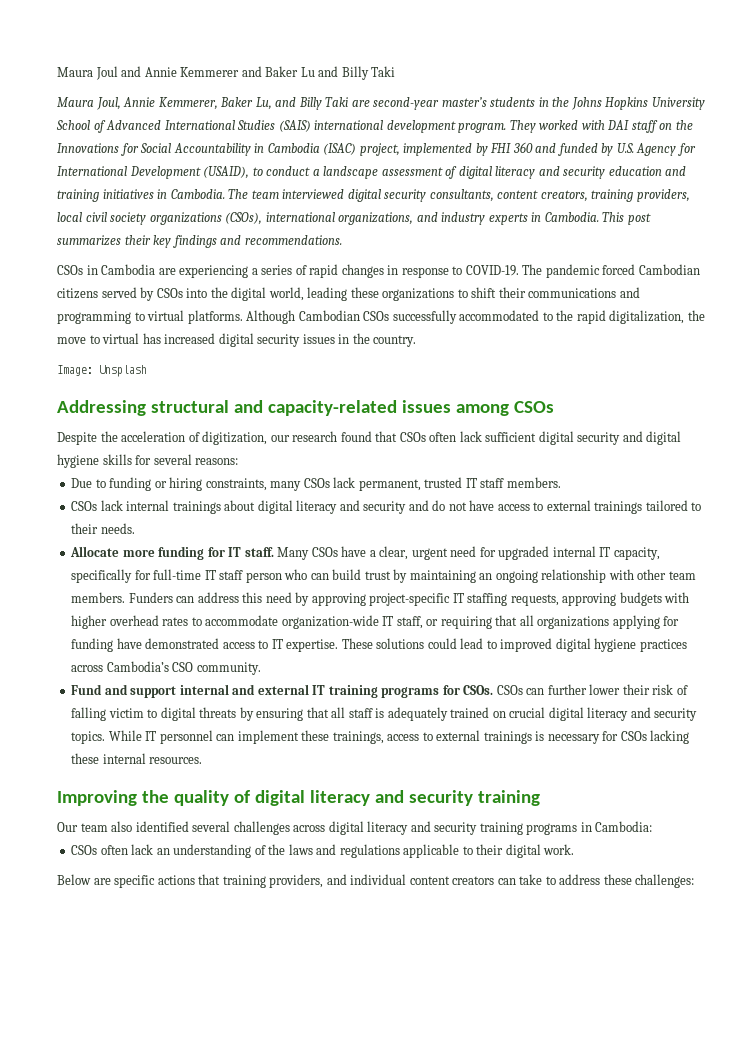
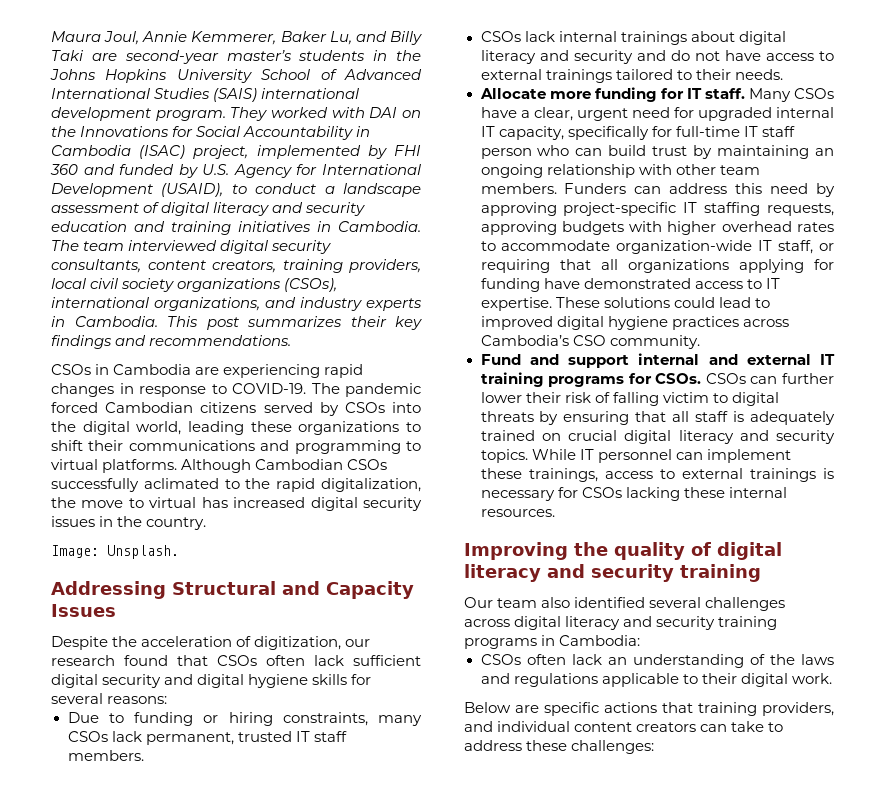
[57,66,396,80] [57,97,94,107] Maura Joul and Annie Kemmerer and Baker Lu and Billy Taki // Maura -> [51,31,101,42] Maura
[631,120,658,133] staff -> (398, 112) none
[251,265,307,275] a series of -> (321, 371) none
[459,310,540,321] accommodated -> [143,478,219,489] aclimated
[99,365,147,377] Unsplash -> [107,545,179,559] Unsplash.
[150,400,554,416] structural and capacity-related issues among CSOs -> [172,581,414,599] [51,604,116,617] Structural and Capacity Issues

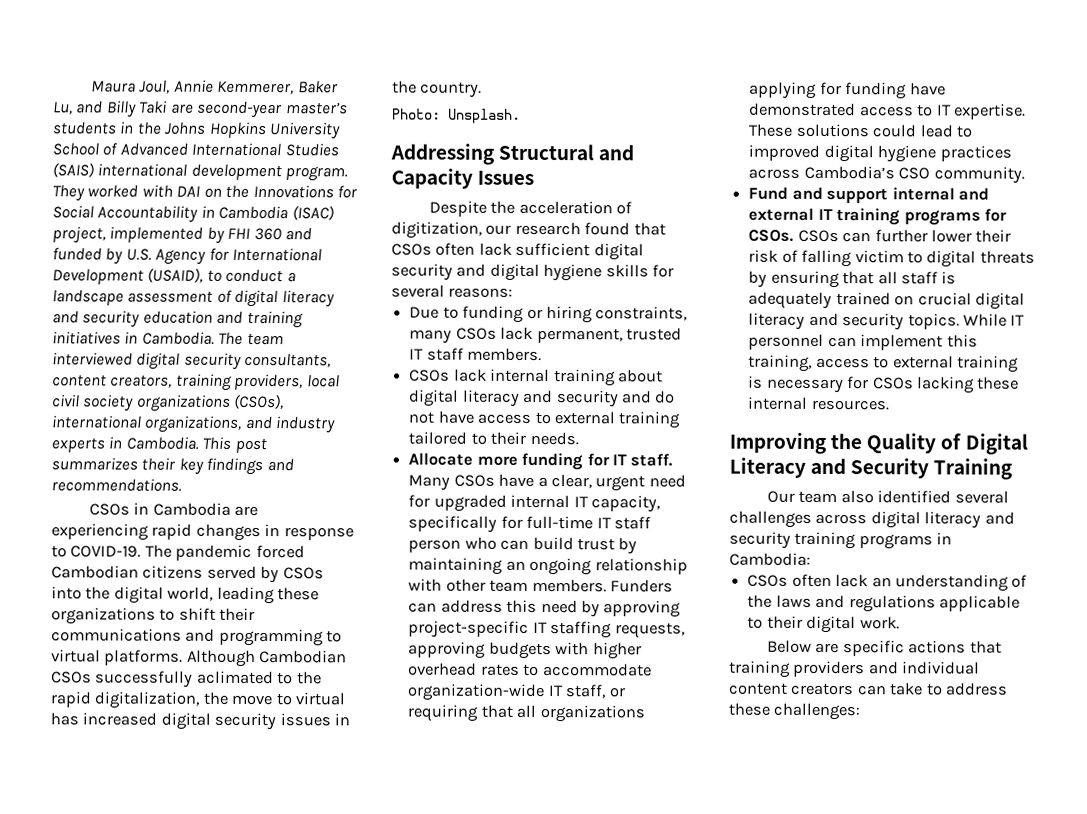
[51,545,99,558] Image: -> [392,108,441,120] Photo:
[620,31,687,45] trainings -> [553,369,616,387] training
[545,69,612,83] trainings -> [618,411,681,429] training
[480,468,816,482] these trainings, access to external trainings -> [946,334,978,348] [748,354,1019,373] this training, access to external training
[614,542,782,560] [464,564,761,582] quality of digital literacy and security training -> [866,433,1028,455] [729,457,1014,480] Quality of Digital Literacy and Security Training
[762,702,834,716] providers, -> [793,660,866,678] providers

